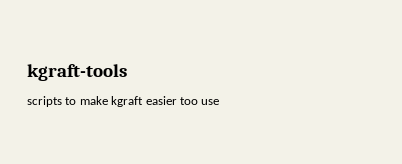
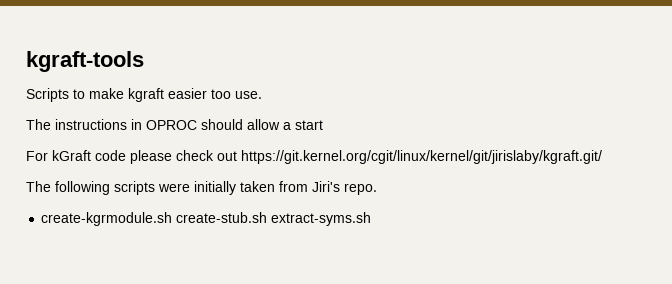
[27,96,62,107] scripts -> [26,88,69,102] Scripts
[201,99,220,105] use -> [235,91,262,99] [26,119,323,130] [26,150,602,164] [26,181,377,195] [41,212,372,226] use. // The instructions in OPROC should allow a start // For kGraft code please check out https://git.kernel.org/cgit/linux/kernel/git/jirislaby/kgraft.git/ // The following scripts were initially taken from Jiri's repo. // create-kgrmodule.sh create-stub.sh extract-syms.sh

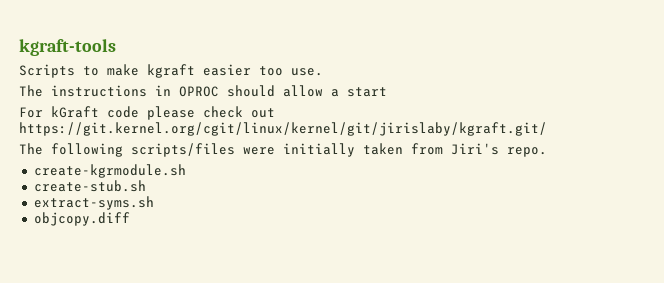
[114,181,155,195] scripts -> [131,143,235,157] scripts/files
(173, 219) none -> (186, 171) //
(268, 217) none -> (146, 186) //
(372, 219) none -> [33,212,130,226] // objcopy.diff

